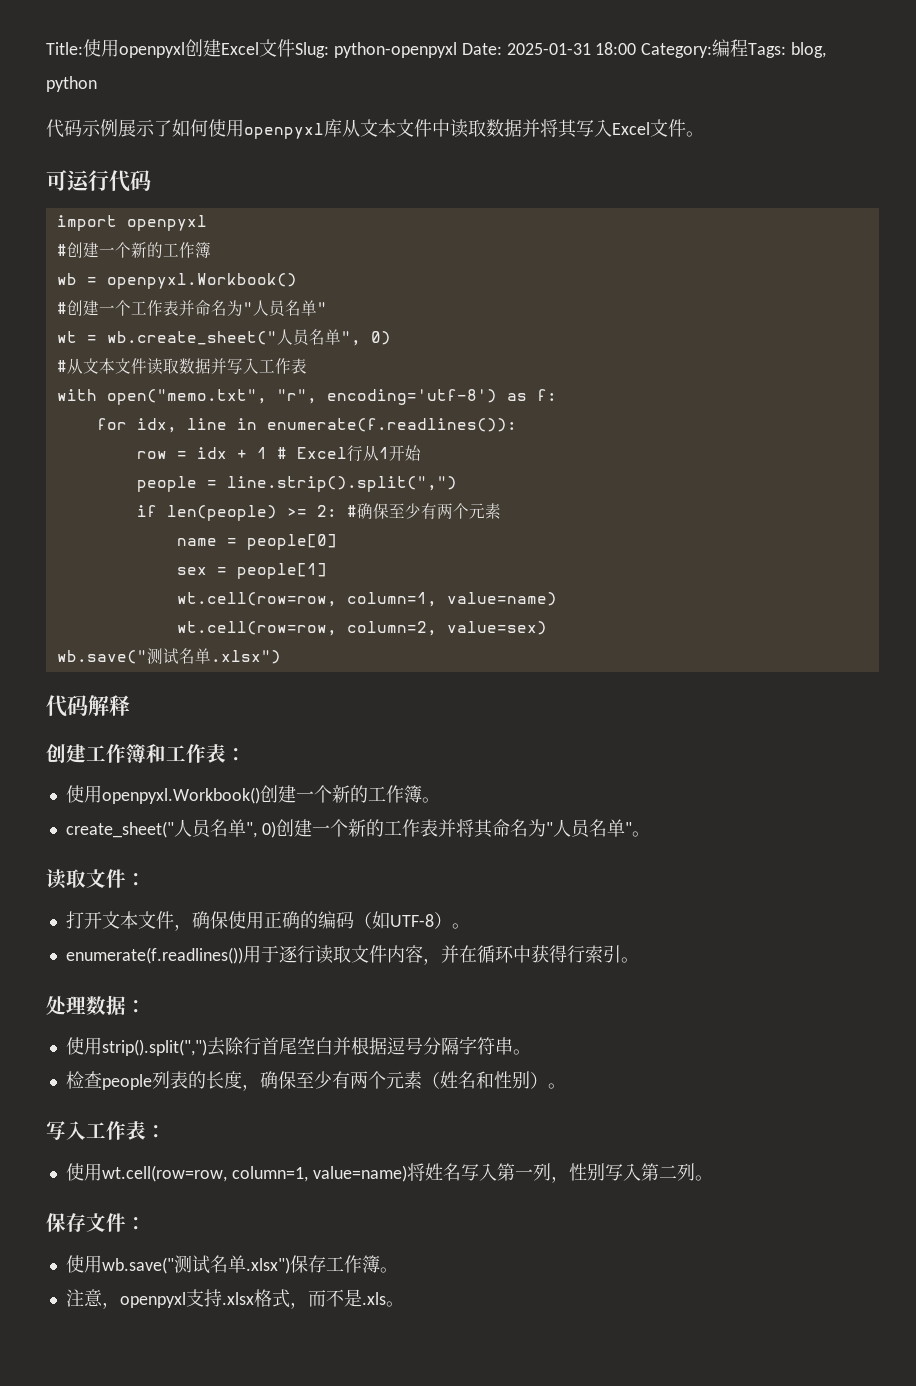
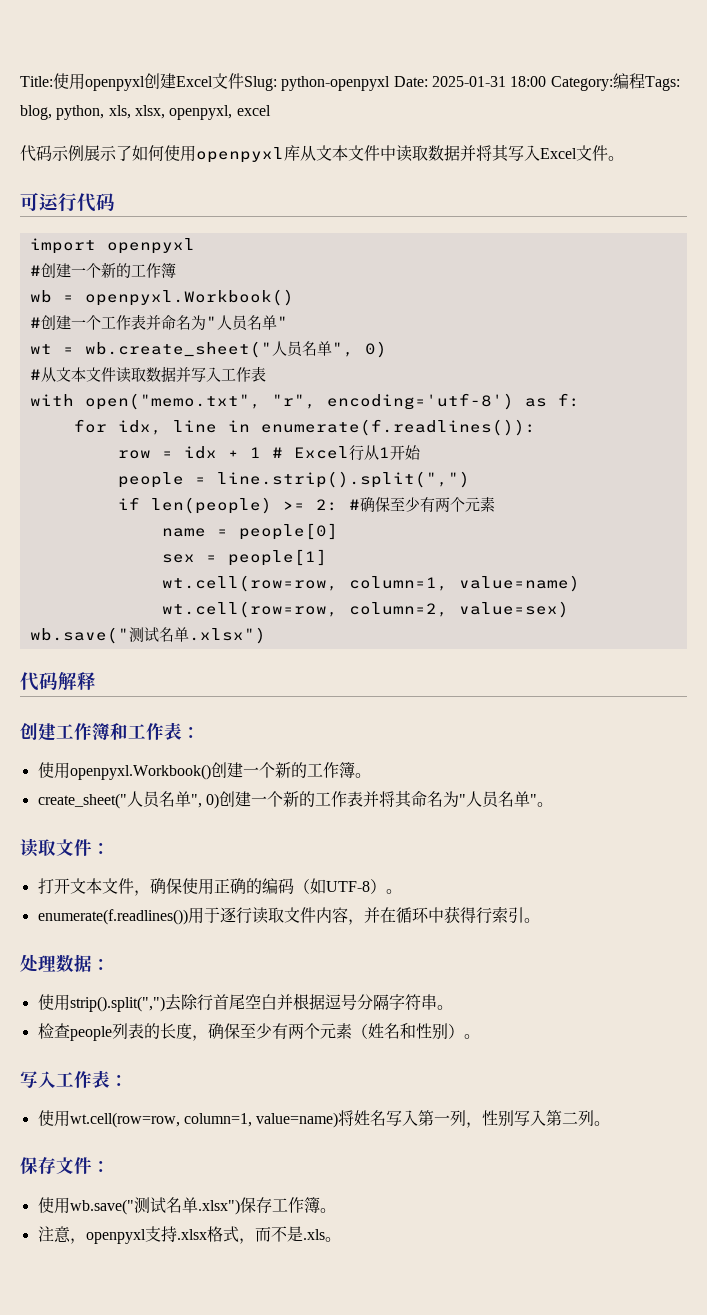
[46,76,97,92] python -> [56,105,271,120] python, xls, xlsx, openpyxl, excel

